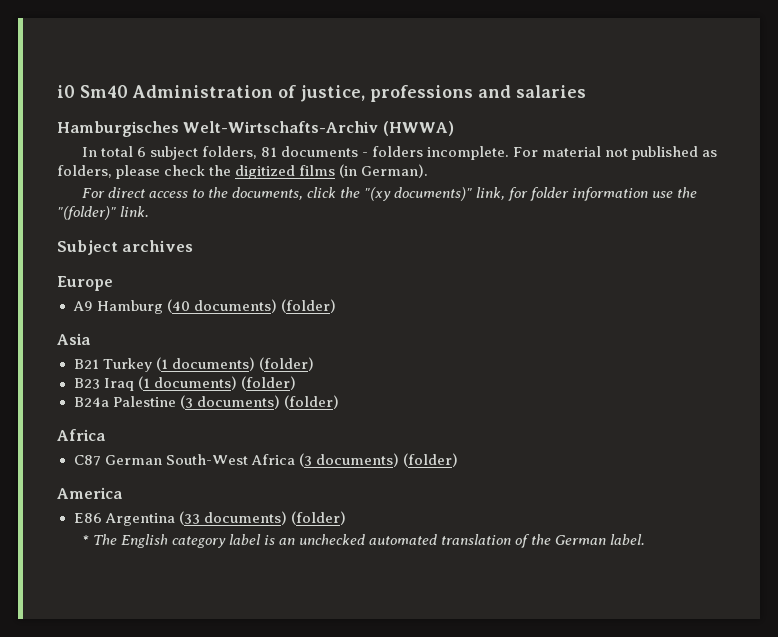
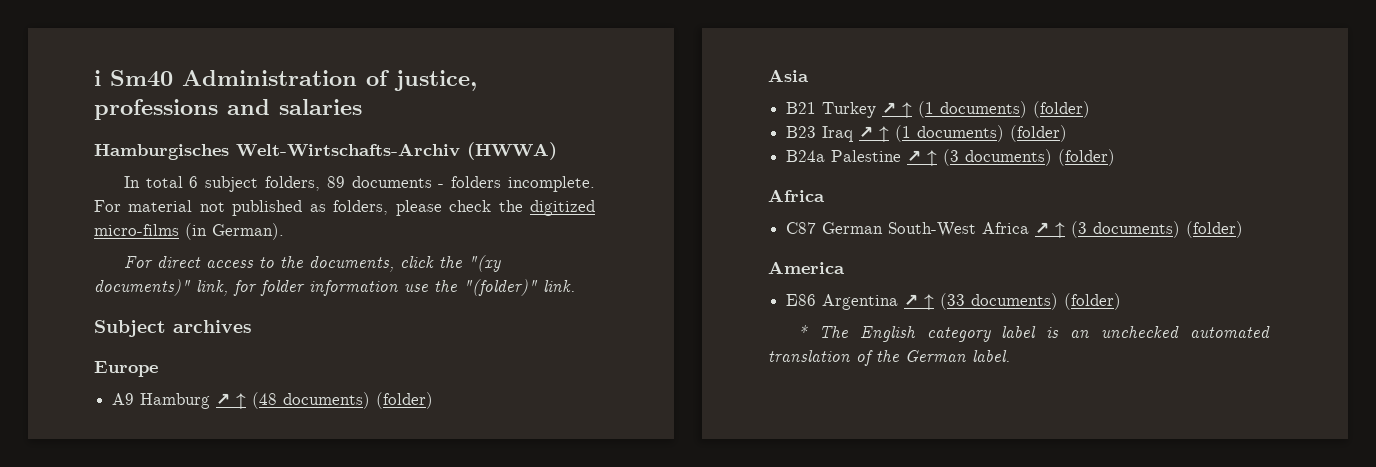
[57,85,75,98] i0 -> [94,70,101,86] i
[260,147,277,157] 81 -> [326,176,345,188] 89
[299,165,336,176] films -> [94,224,179,236] micro-films
[166,299,190,313] (40 -> [216,392,278,409] ↗ ↑ (48
(152, 365) none -> [882,102,913,118] ↗ ↑
(134, 384) none -> [859,126,890,142] ↗ ↑
(176, 401) none -> [907,150,938,166] ↗ ↑
(295, 459) none -> [1035,222,1066,238] ↗ ↑
(175, 519) none -> [904,294,935,310] ↗ ↑

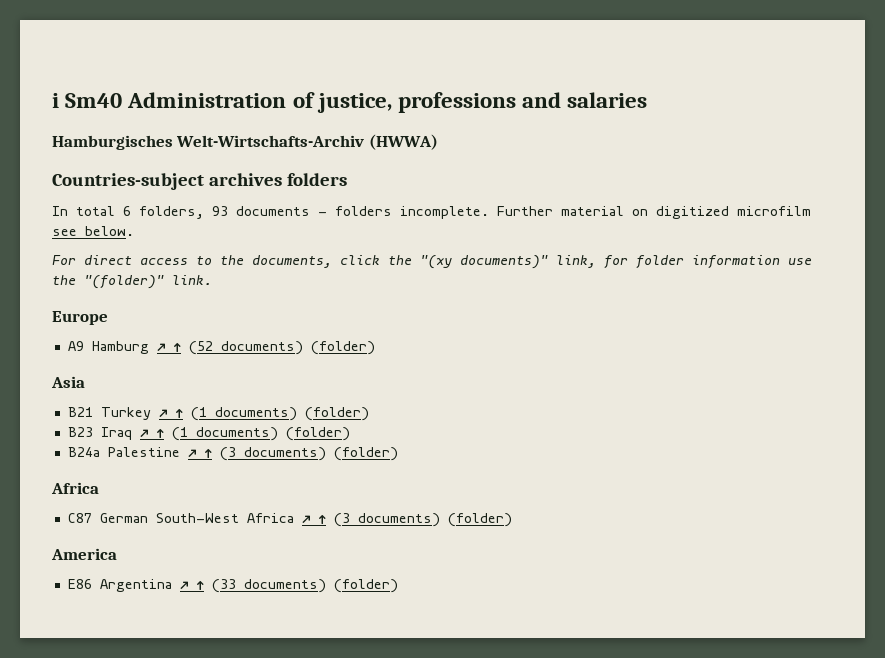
(557, 151) none -> [52,173,347,190] // Countries-subject archives folders
[205,176,345,192] subject folders, 89 -> [139,206,228,219] folders, 93
[94,200,596,216] [94,223,284,240] For material not published as folders, please check the digitized micro-films (in German). -> [497,206,811,219] [52,226,134,236] Further material on digitized microfilm see below.
[94,320,252,337] // Subject archives -> (212, 280) none
[252,392,278,409] (48 -> [188,341,213,355] (52
[797,325,1270,342] [768,350,1010,366] // * The English category label is an unchecked automated translation of the German label. -> (398, 586) none

